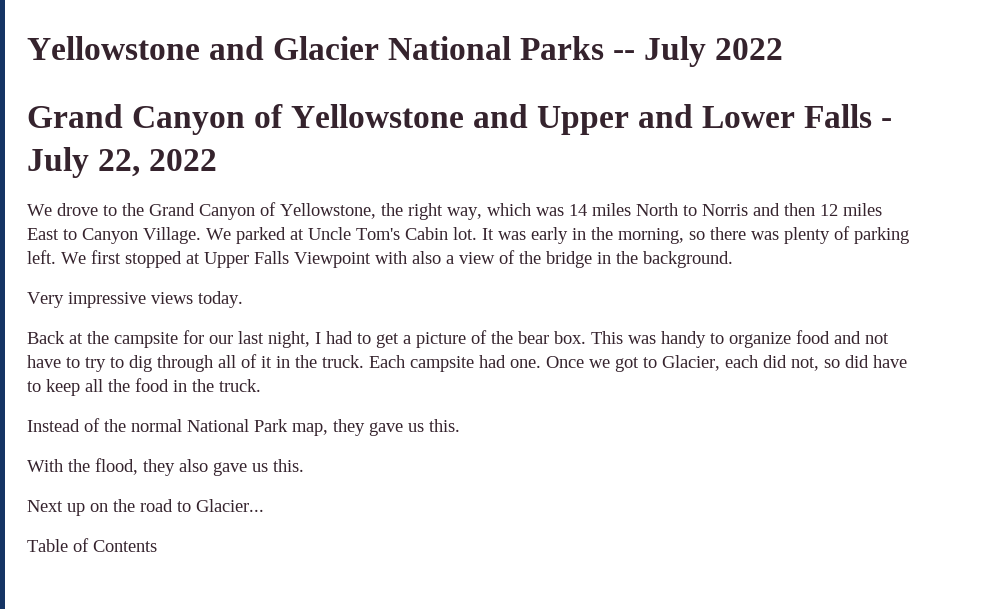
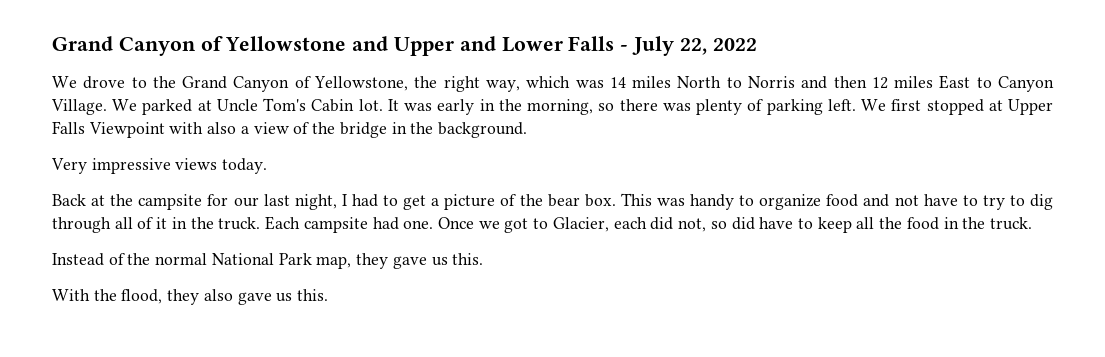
[27,36,784,67] Yellowstone and Glacier National Parks -- July 2022 // -> (52, 43) none
[27,499,264,516] [27,538,157,552] // Next up on the road to Glacier... // Table of Contents -> (329, 295) none

